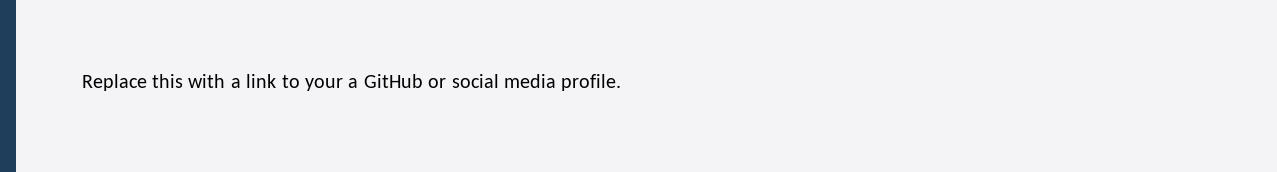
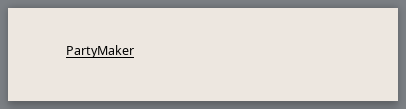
[81,74,622,91] Replace this with a link to your a GitHub or social media profile. -> [66,45,134,58] PartyMaker

